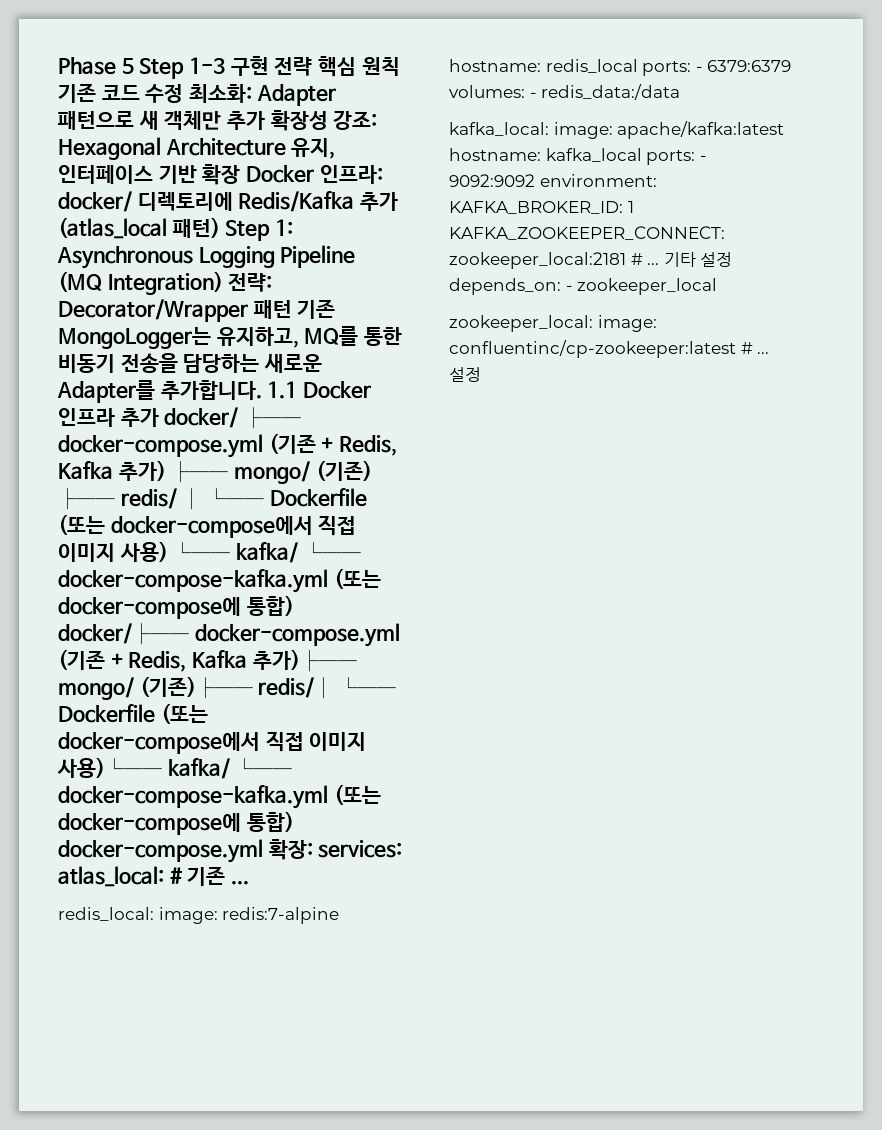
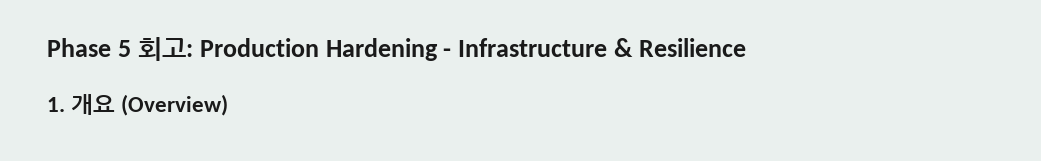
[139,56,400,79] [58,83,336,106] [58,110,378,131] [58,137,336,160] [58,164,383,185] [58,191,399,212] [58,217,293,241] [57,245,356,269] [58,271,273,295] [58,299,336,322] [58,326,403,349] [58,353,323,373] [57,380,372,403] [58,407,302,429] [58,433,398,458] [58,460,372,484] [58,488,367,510] [58,514,357,538] [58,541,361,563] [58,568,381,593] [58,595,294,619] [58,623,400,647] [58,649,357,672] [58,676,396,700] [58,703,208,724] [58,731,367,754] [57,757,293,779] [58,784,381,809] [58,811,294,835] [58,839,403,863] [58,866,249,887] [58,907,340,924] [449,59,792,76] [449,84,681,100] [449,121,785,139] [449,148,707,165] [449,174,657,187] [449,201,634,214] [449,226,725,240] [449,252,733,269] [449,278,718,295] [449,315,657,332] [449,340,770,358] [449,367,481,382] Step 1-3 구현 전략 핵심 원칙 기존 코드 수정 최소화: Adapter 패턴으로 새 객체만 추가 확장성 강조: Hexagonal Architecture 유지, 인터페이스 기반 확장 Docker 인프라: docker/ 디렉토리에 Redis/Kafka 추가 (atlas_local 패턴) Step 1: Asynchronous Logging Pipeline (MQ Integration) 전략: Decorator/Wrapper 패턴 기존 MongoLogger는 유지하고, MQ를 통한 비동기 전송을 담당하는 새로운 Adapter를 추가합니다. 1.1 Docker 인프라 추가 docker/ ├── docker-compose.yml (기존 + Redis, Kafka 추가) ├── mongo/ (기존) ├── redis/ │ └── Dockerfile (또는 docker-compose에서 직접 이미지 사용) └── kafka/ └── docker-compose-kafka.yml (또는 docker-compose에 통합) docker/├── docker-compose.yml (기존 + Redis, Kafka 추가)├── mongo/ (기존)├── redis/│ └── Dockerfile (또는 docker-compose에서 직접 이미지 사용)└── kafka/ └── docker-compose-kafka.yml (또는 docker-compose에 통합) docker-compose.yml 확장: services: atlas_local: # 기존 ... // redis_local: image: redis:7-alpine hostname: redis_local ports: - 6379:6379 volumes: - redis_data:/data // kafka_local: image: apache/kafka:latest hostname: kafka_local ports: - 9092:9092 environment: KAFKA_BROKER_ID: 1 KAFKA_ZOOKEEPER_CONNECT: zookeeper_local:2181 # ... 기타 설정 depends_on: - zookeeper_local // zookeeper_local: image: confluentinc/cp-zookeeper:latest # ... 설정 -> [137,37,747,61] [47,94,229,116] 회고: Production Hardening - Infrastructure & Resilience // 1. 개요 (Overview)

